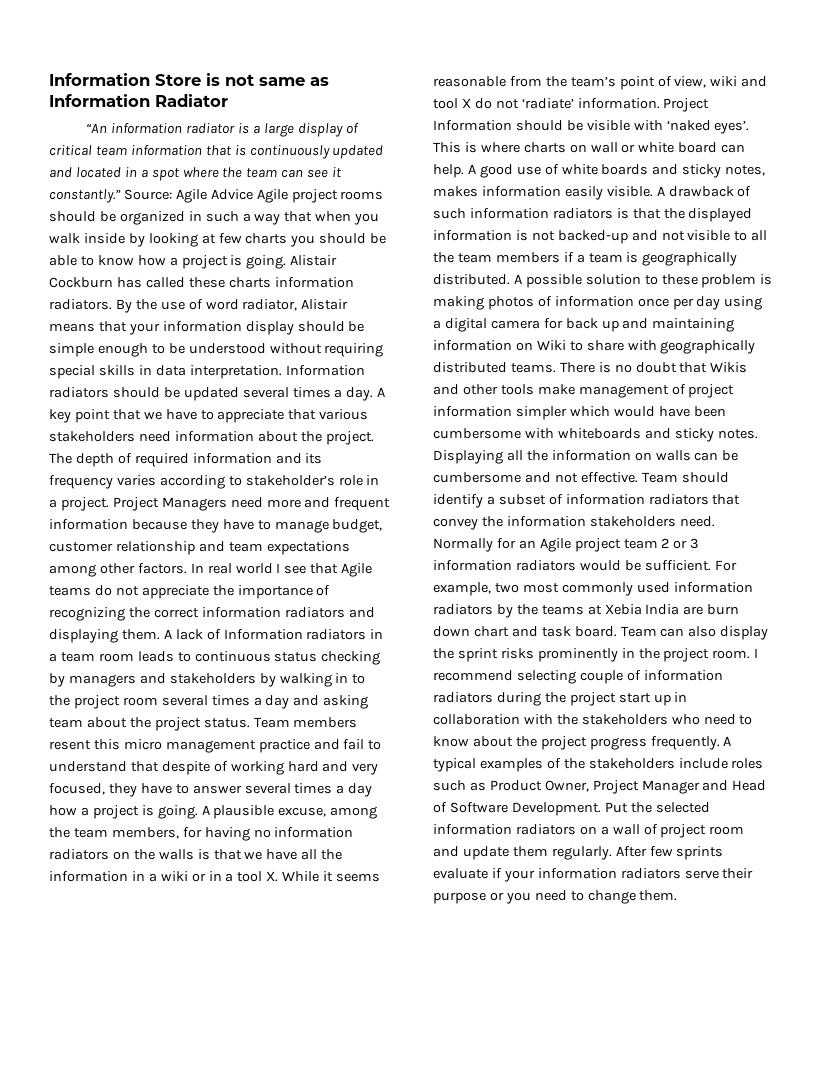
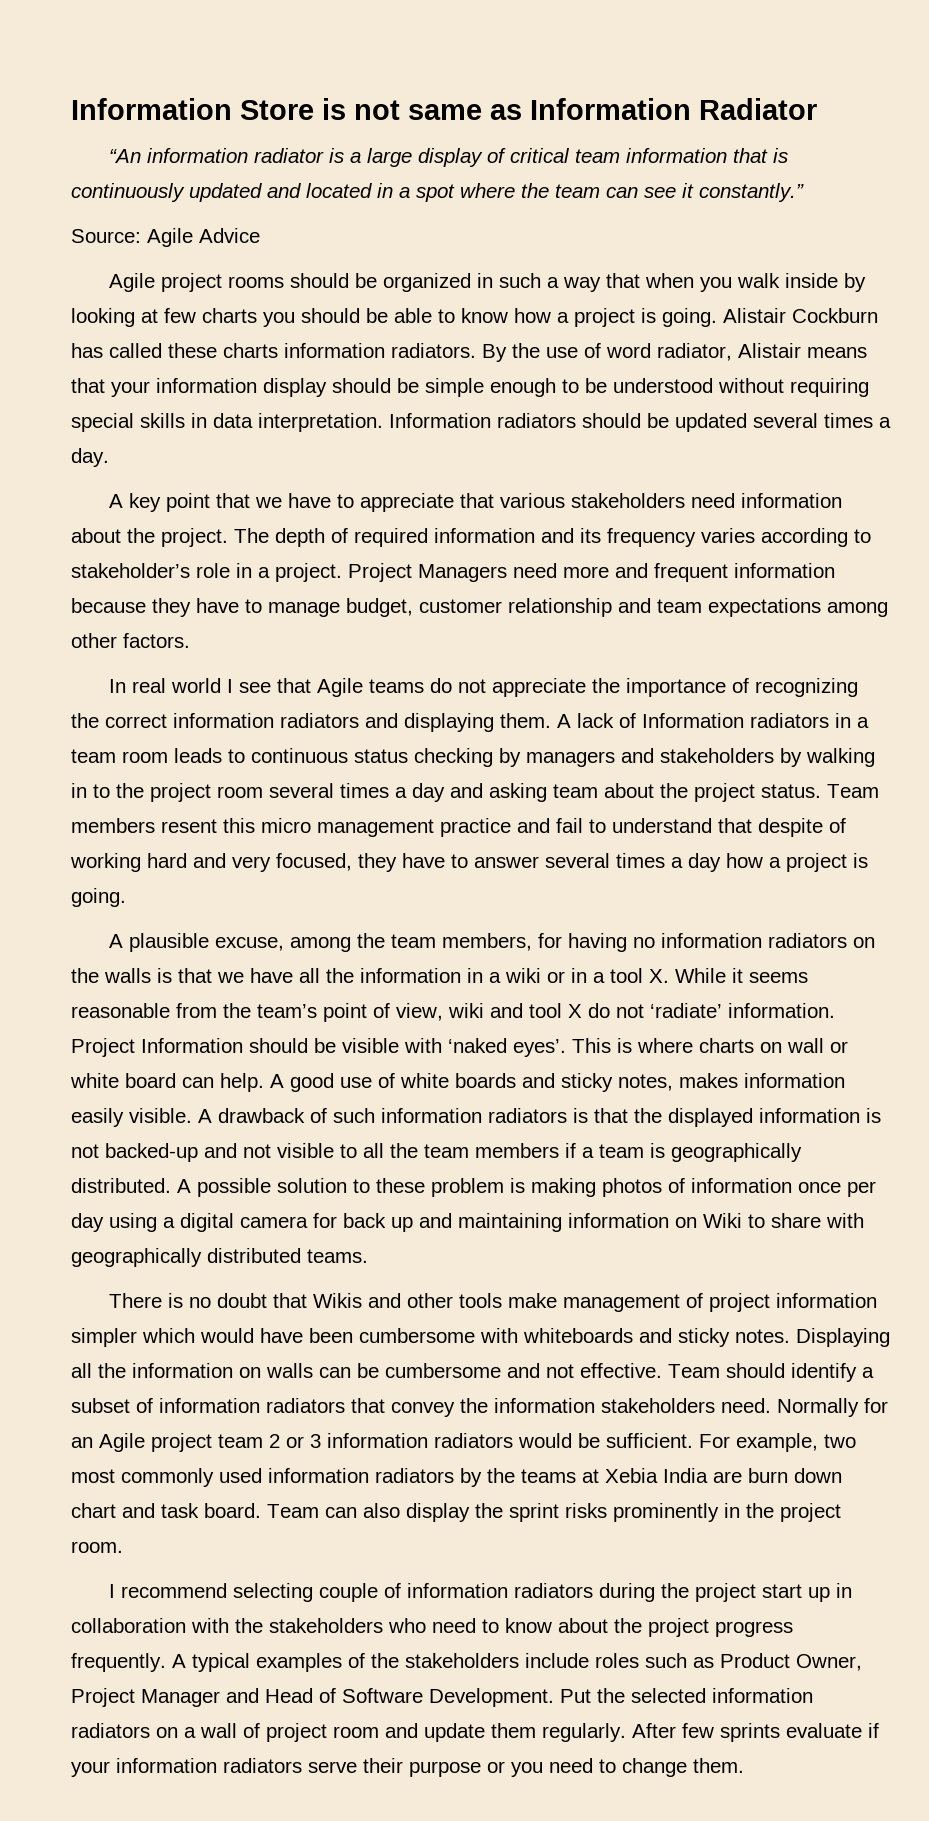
(121, 196) none -> (804, 192) //
(253, 194) none -> (260, 235) //
(374, 394) none -> (109, 457) //
(187, 568) none -> (190, 640) //
(198, 812) none -> (126, 897) //
(556, 368) none -> (368, 1256) //
(751, 654) none -> (123, 1547) //

